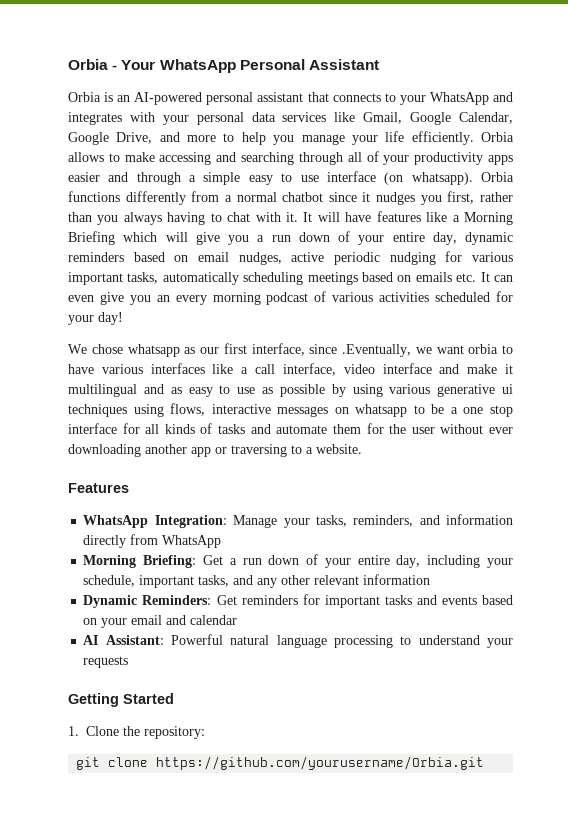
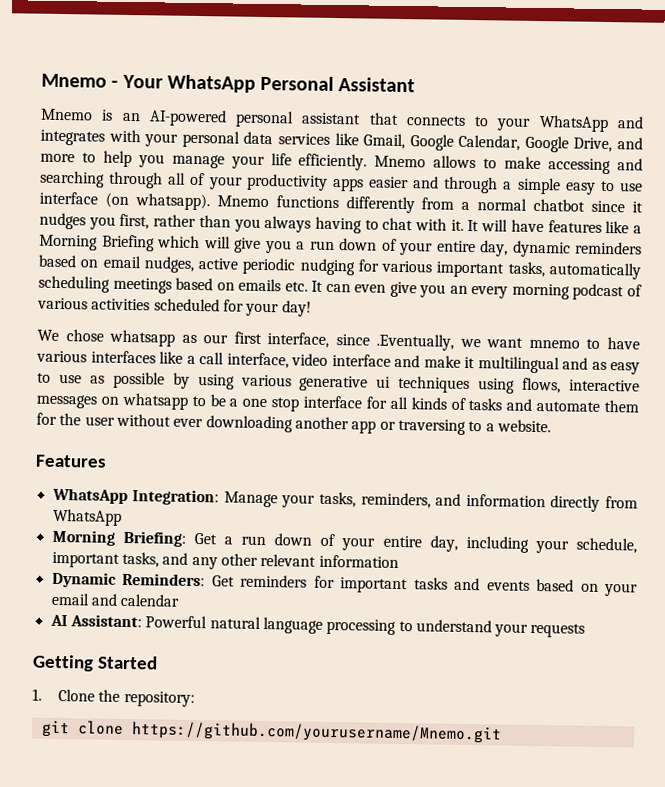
[68,59,108,70] Orbia -> [41,73,107,88] Mnemo
[68,92,101,102] Orbia -> [40,108,93,121] Mnemo
[481,132,514,142] Orbia -> [374,155,427,168] Mnemo
[481,172,514,182] Orbia -> [216,195,269,208] Mnemo
[468,344,499,354] orbia -> [528,339,580,349] mnemo
[156,756,485,770] https://github.com/yourusername/Orbia.git -> [130,721,502,744] https://github.com/yourusername/Mnemo.git

